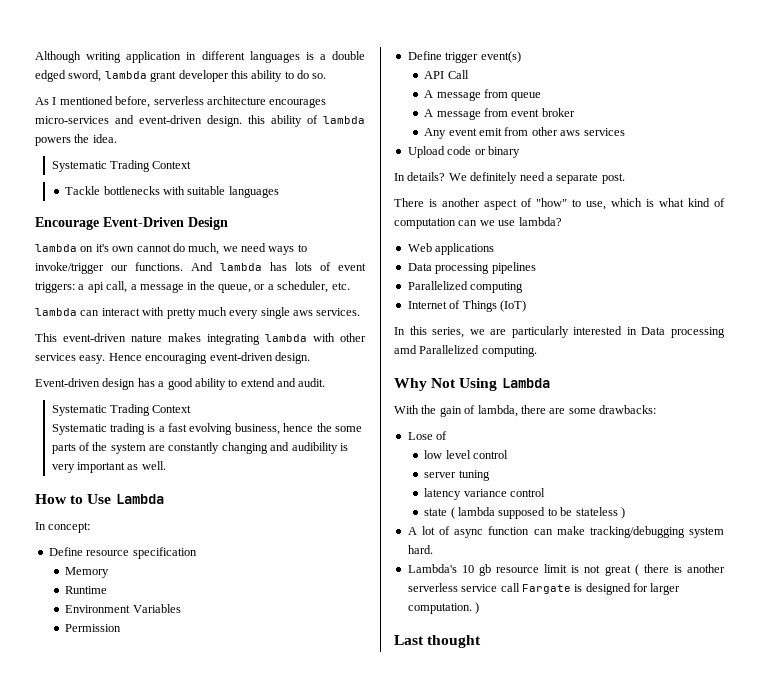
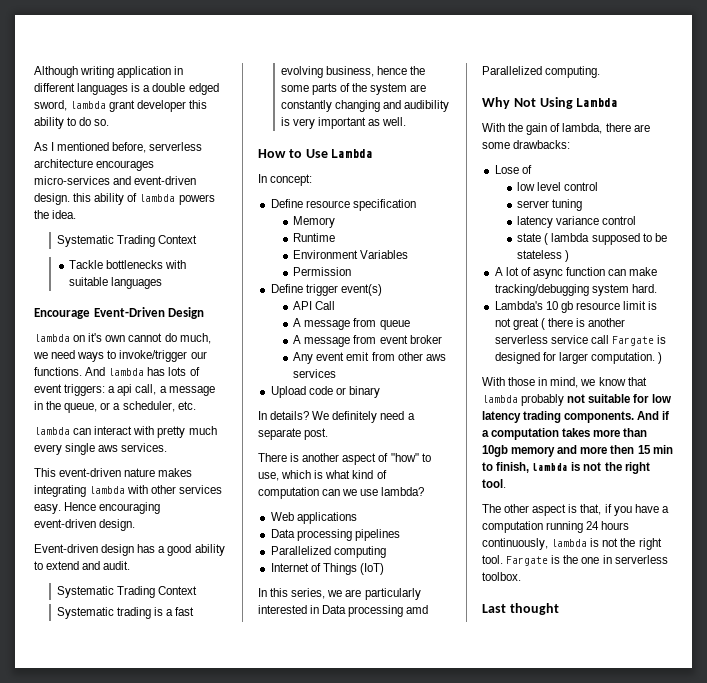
(480, 608) none -> [482,377,647,388] [482,394,671,406] [482,411,670,423] [482,428,648,440] [482,445,673,457] [482,462,650,474] [482,479,506,488] [482,504,669,516] [482,521,630,533] [482,538,662,550] [482,555,668,566] [482,572,521,581] // With those in mind, we know that lambda probably not suitable for low latency trading components. And if a computation takes more than 10gb memory and more then 15 min to finish, lambda is not the right tool. // The other aspect is that, if you have a computation running 24 hours continuously, lambda is not the right tool. Fargate is the one in serverless toolbox.

